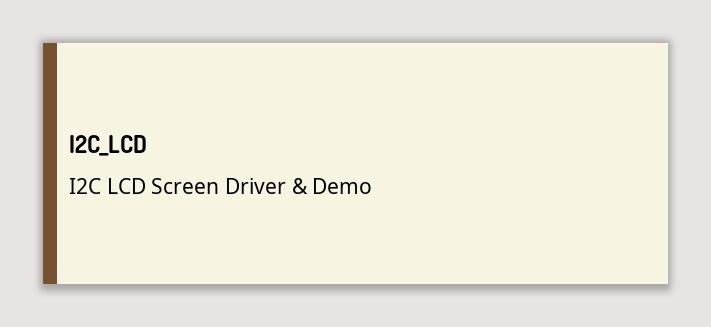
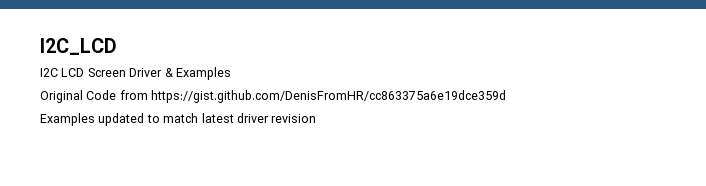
[312,178,373,194] Demo -> [175,67,231,80] [40,90,507,103] [40,113,317,126] Examples // Original Code from https://gist.github.com/DenisFromHR/cc863375a6e19dce359d // Examples updated to match latest driver revision

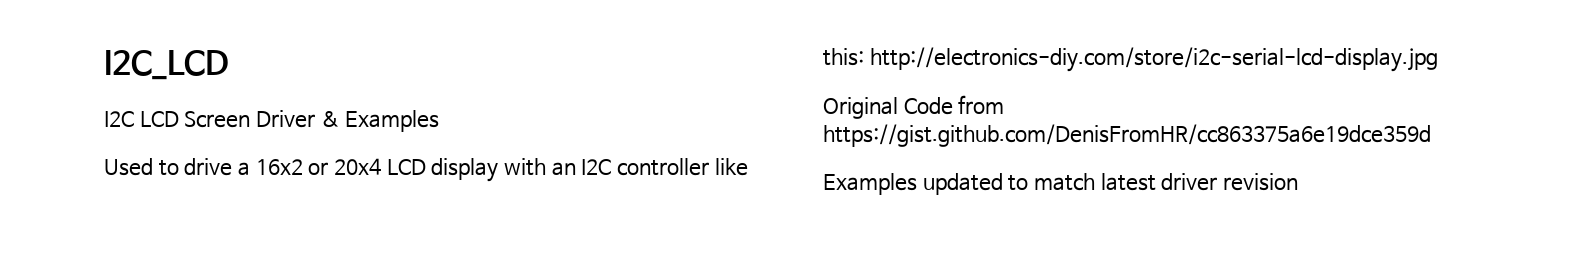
(231, 73) none -> [104,158,748,182] [823,47,1438,72] // Used to drive a 16x2 or 20x4 LCD display with an I2C controller like this: http://electronics-diy.com/store/i2c-serial-lcd-display.jpg

